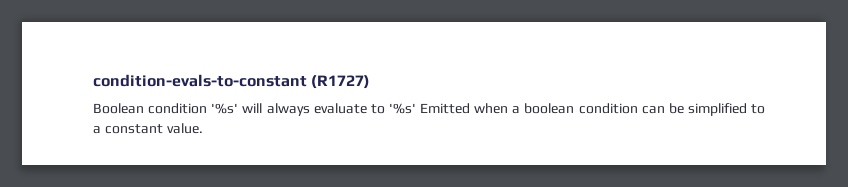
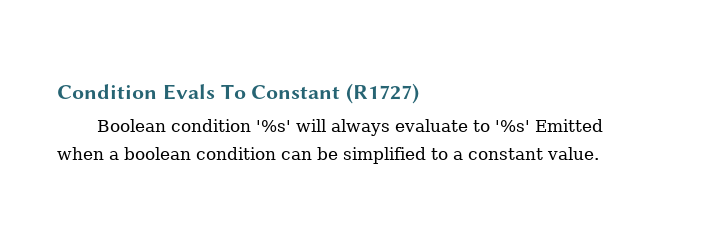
[93,74,307,87] condition-evals-to-constant -> [57,84,341,100] Condition Evals To Constant

